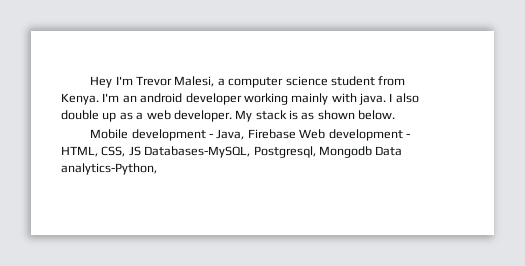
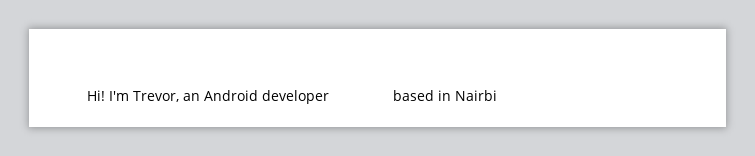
[90,76,406,88] [61,93,419,105] [61,110,396,122] [90,129,410,141] [61,146,403,158] [61,163,157,175] Hey I'm Trevor Malesi, a computer science student from Kenya. I'm an android developer working mainly with java. I also double up as a web developer. My stack is as shown below. // Mobile development - Java, Firebase Web development - HTML, CSS, JS Databases-MySQL, Postgresql, Mongodb Data analytics-Python, -> [87,90,497,104] Hi! I'm Trevor, an Android developer based in Nairbi

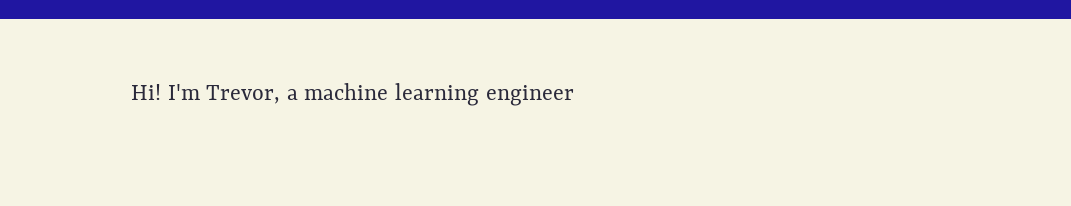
[183,90,497,104] an Android developer based in Nairbi -> [286,83,574,106] a machine learning engineer

